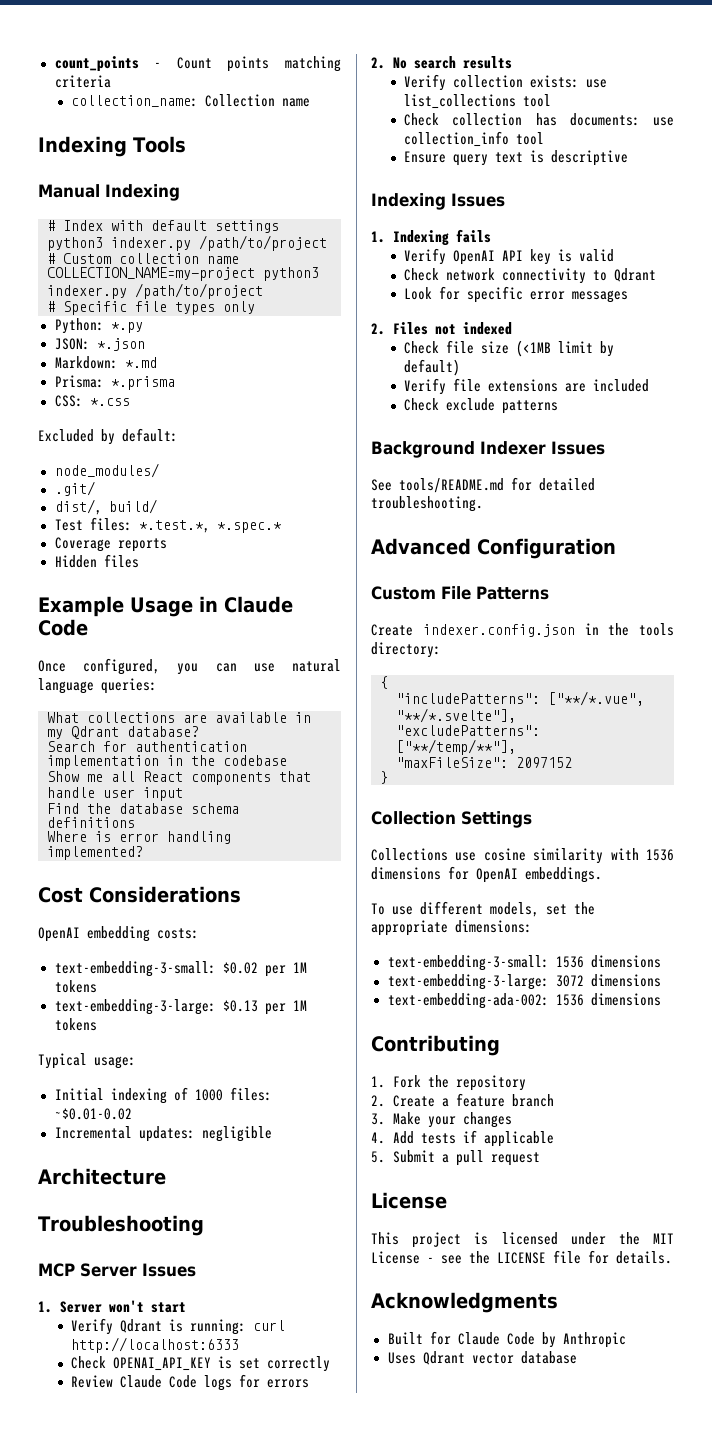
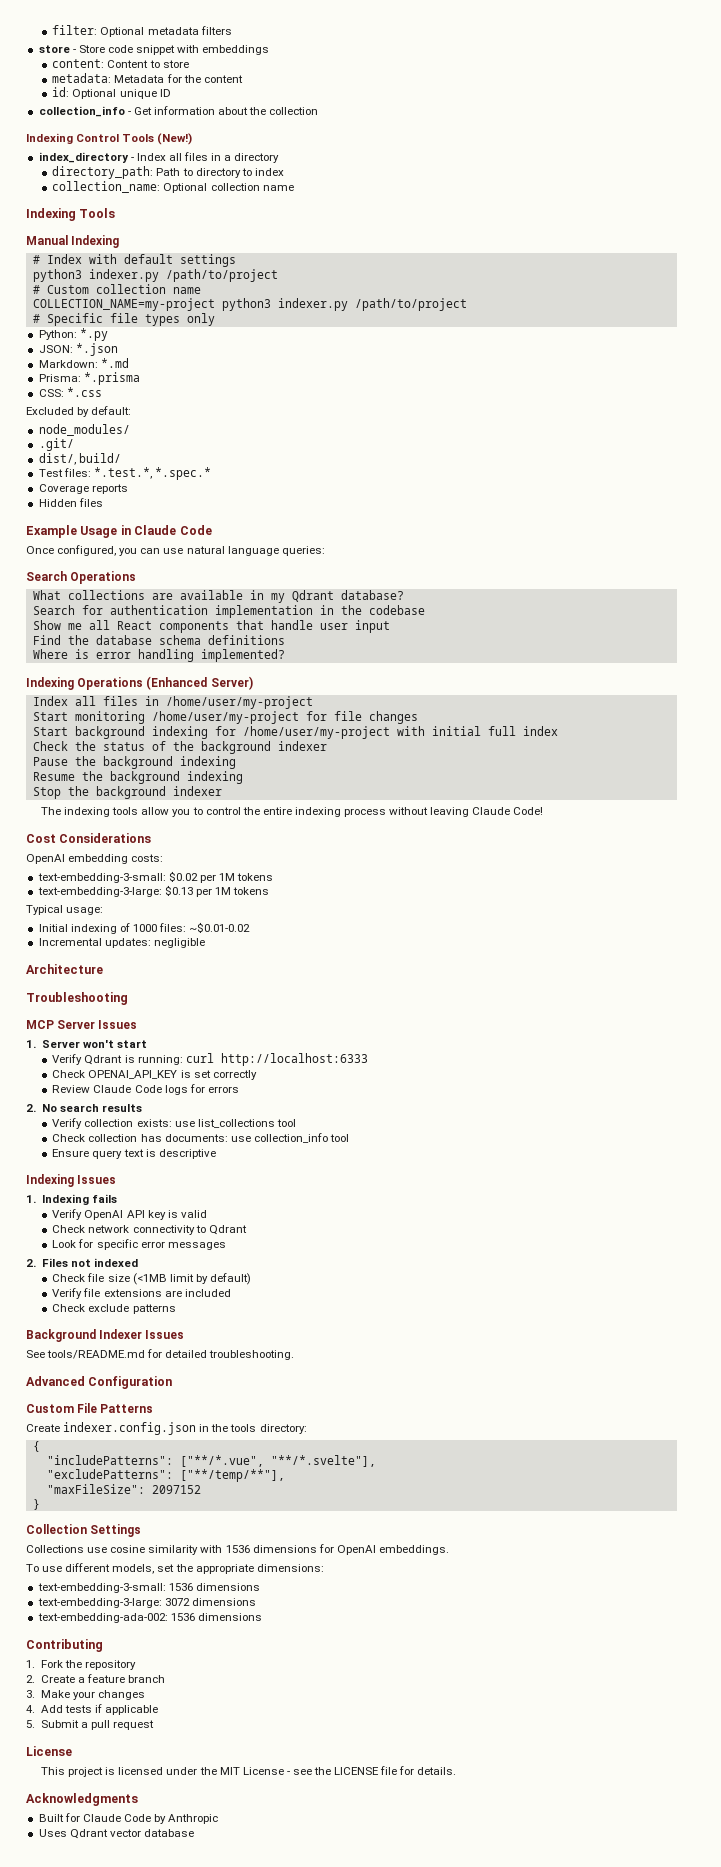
[54,56,341,72] [54,75,111,88] count_points - Count points matching criteria -> [52,25,232,37] [38,45,270,55] [52,59,189,68] [52,73,243,83] [52,87,171,99] [38,106,319,117] [26,133,193,145] [38,152,280,163] [52,166,284,179] filter: Optional metadata filters // store - Store code snippet with embeddings // content: Content to store // metadata: Metadata for the content // id: Optional unique ID // collection_info - Get information about the collection // Indexing Control Tools (New!) // index_directory - Index all files in a directory // directory_path: Path to directory to index
[205,94,276,107] Collection -> [163,183,260,193] Optional collection
(157, 686) none -> [26,571,137,584] // Search Operations
(143, 853) none -> [26,676,253,690] [32,696,313,709] [32,711,418,724] [32,726,558,739] [32,741,327,754] [32,756,236,769] [32,771,243,784] [32,786,222,799] [40,807,544,817] // Indexing Operations (Enhanced Server) // Index all files in /home/user/my-project // Start monitoring /home/user/my-project for file changes // Start background indexing for /home/user/my-project with initial full index // Check the status of the background indexer // Pause the background indexing // Resume the background indexing // Stop the background indexer // The indexing tools allow you to control the entire indexing process without leaving Claude Code!

